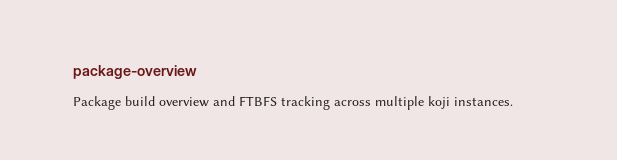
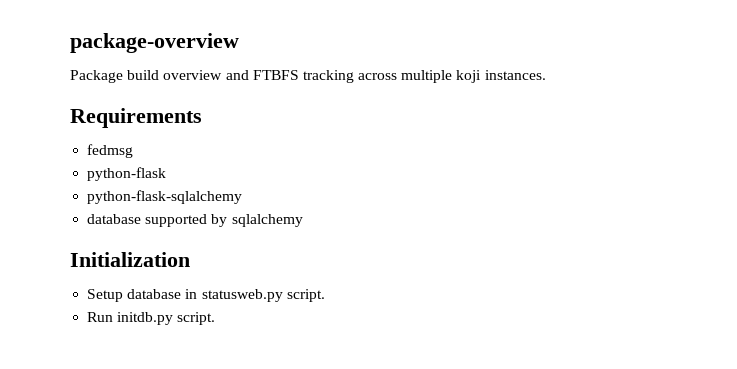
(513, 101) none -> [70,108,202,128] [87,144,134,158] [87,167,167,181] [87,190,243,204] [87,214,303,227] [70,252,190,267] [87,289,325,302] [87,312,216,325] // Requirements // fedmsg // python-flask // python-flask-sqlalchemy // database supported by sqlalchemy // Initialization // Setup database in statusweb.py script. // Run initdb.py script.

